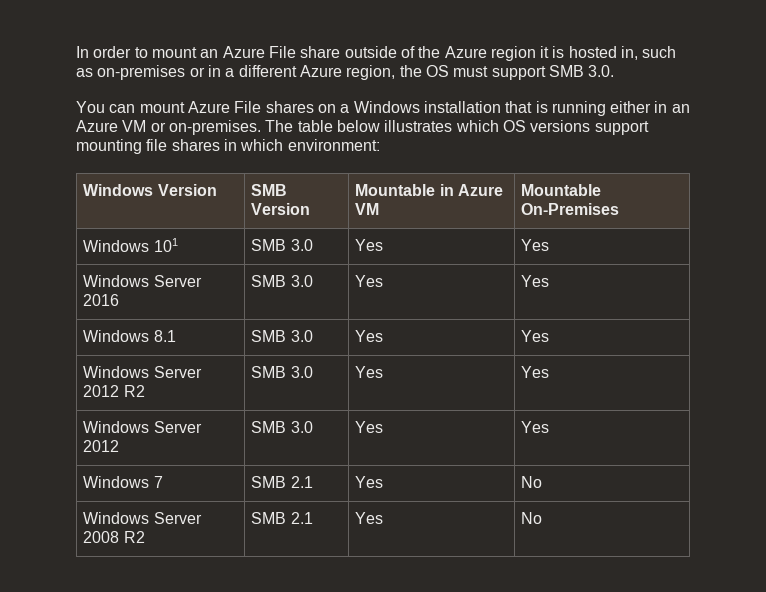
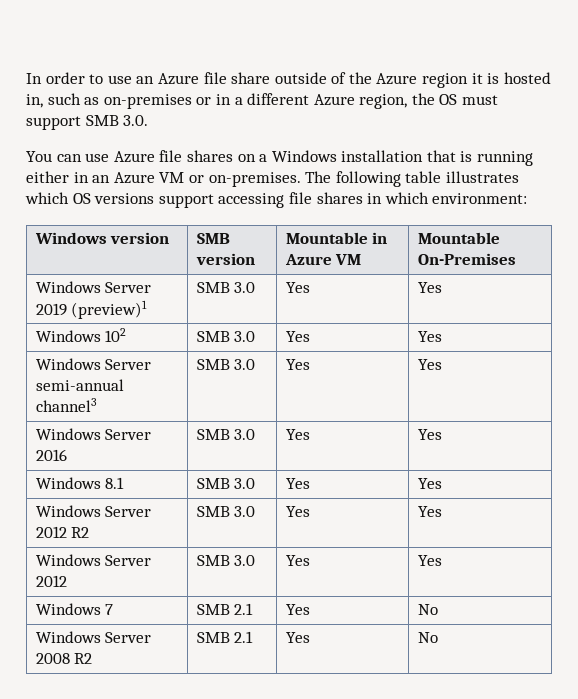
[151,46,296,58] mount an Azure File -> [107,72,227,85] use an Azure file
[139,101,262,113] mount Azure File -> [85,150,183,163] use Azure file
[297,120,380,132] table below -> [335,171,442,187] following table
[76,139,142,154] mounting -> [218,193,285,208] accessing
[157,184,217,196] [251,184,288,196] [251,203,311,215] Version | SMB Version -> [110,232,170,244] [196,233,230,244] [195,253,255,265] version | SMB version
[153,238,178,252] 101 -> [105,282,152,293] [35,300,148,319] [196,282,256,293] [285,282,310,293] [417,282,442,293] [35,328,127,342] [196,331,256,342] [285,331,310,342] [417,331,442,342] [35,358,152,370] [35,379,124,391] [35,398,97,412] Server 2019 (preview)1 | SMB 3.0 | Yes | Yes // Windows 102 | SMB 3.0 | Yes | Yes // Windows Server semi-annual channel3

